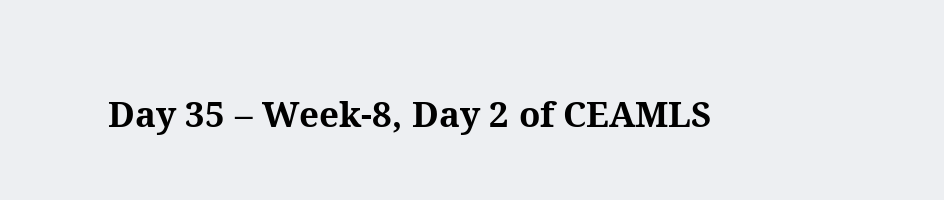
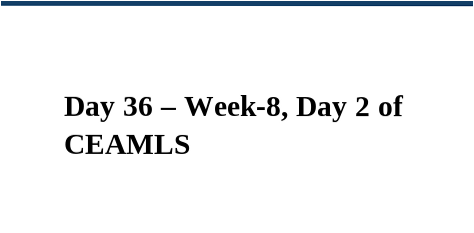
[108,102,226,135] Day 35 -> [63,96,154,122] Day 36

